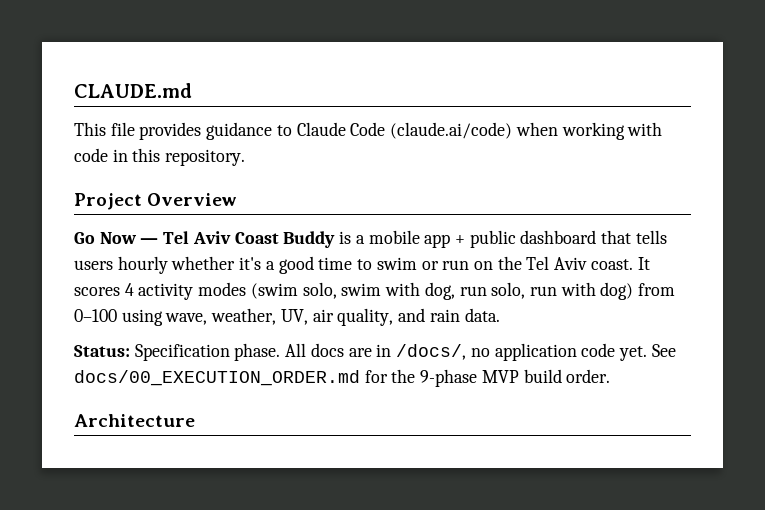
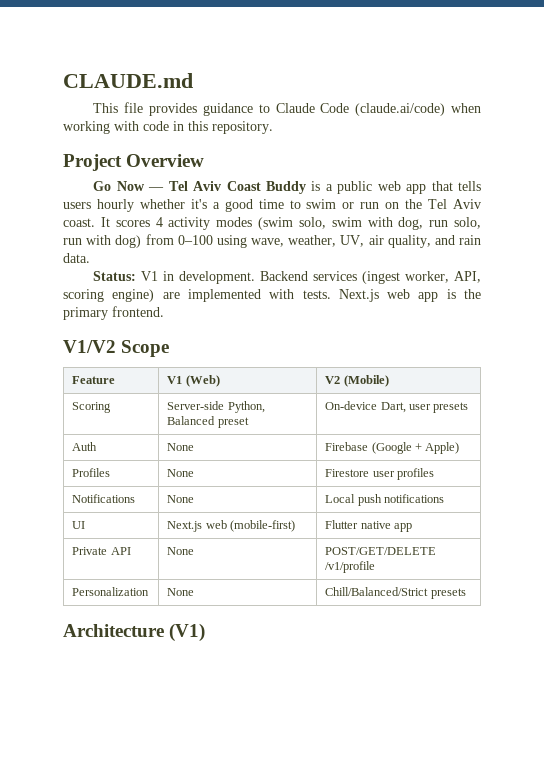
[368,230,597,248] mobile app + public dashboard -> [337,181,427,194] public web app
[134,343,676,361] [74,369,611,387] Specification phase. All docs are in /docs/, no application code yet. See docs/00_EXECUTION_ORDER.md for the 9-phase MVP build order. -> [141,271,481,284] [63,289,482,302] [63,306,164,320] [63,340,170,357] [72,376,116,384] [167,375,220,387] [325,375,389,387] [72,402,112,413] [167,401,265,413] [167,416,249,428] [325,401,469,413] [72,442,98,451] [167,443,195,451] [325,442,460,454] [72,468,111,477] [167,469,195,477] [325,468,434,480] [72,494,136,503] [167,495,195,503] [325,494,444,506] [72,521,86,529] [167,520,295,532] [325,520,412,532] [72,547,131,555] [167,547,195,555] [325,547,437,555] [325,561,376,573] [72,587,150,596] [167,588,195,596] [325,587,466,599] V1 in development. Backend services (ingest worker, API, scoring engine) are implemented with tests. Next.js web app is the primary frontend. // V1/V2 Scope // Feature | V1 (Web) | V2 (Mobile) // Scoring | Server-side Python, Balanced preset | On-device Dart, user presets // Auth | None | Firebase (Google + Apple) // Profiles | None | Firestore user profiles // Notifications | None | Local push notifications // UI | Next.js web (mobile-first) | Flutter native app // Private API | None | POST/GET/DELETE /v1/profile // Personalization | None | Chill/Balanced/Strict presets
(195, 420) none -> [169,623,206,642] (V1)

